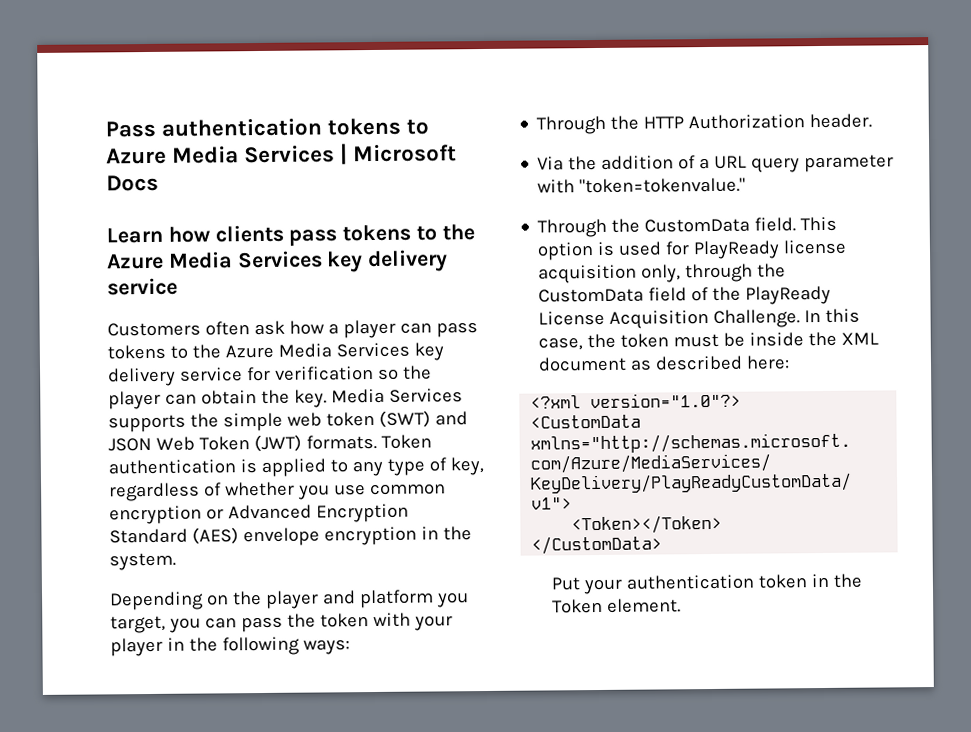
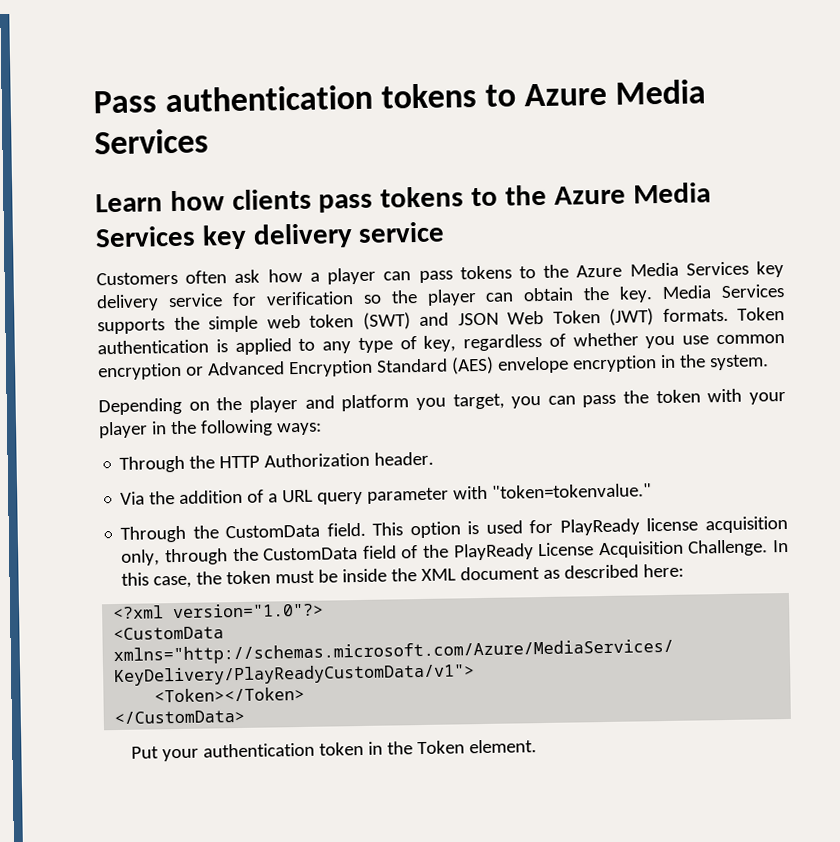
[340,143,458,165] [106,174,159,192] | Microsoft Docs -> (209, 141) none

